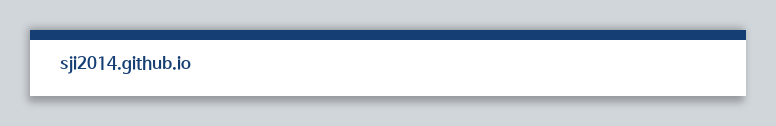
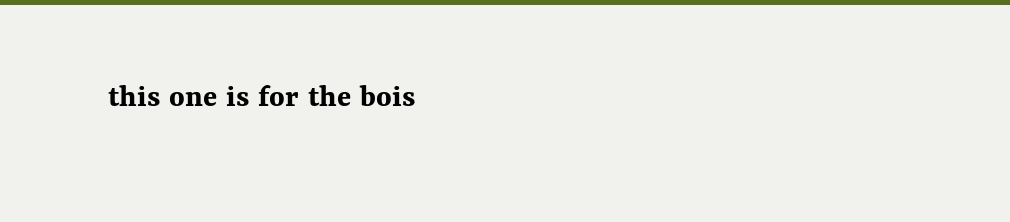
[60,56,191,74] sji2014.github.io -> [108,85,415,106] this one is for the bois

